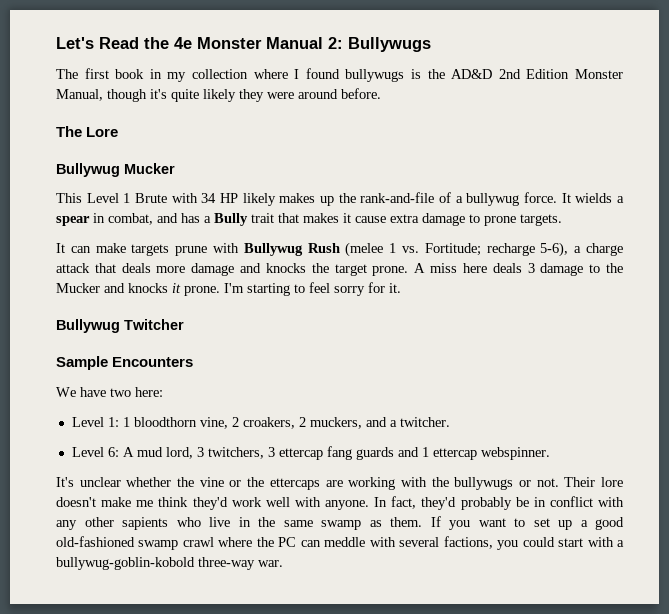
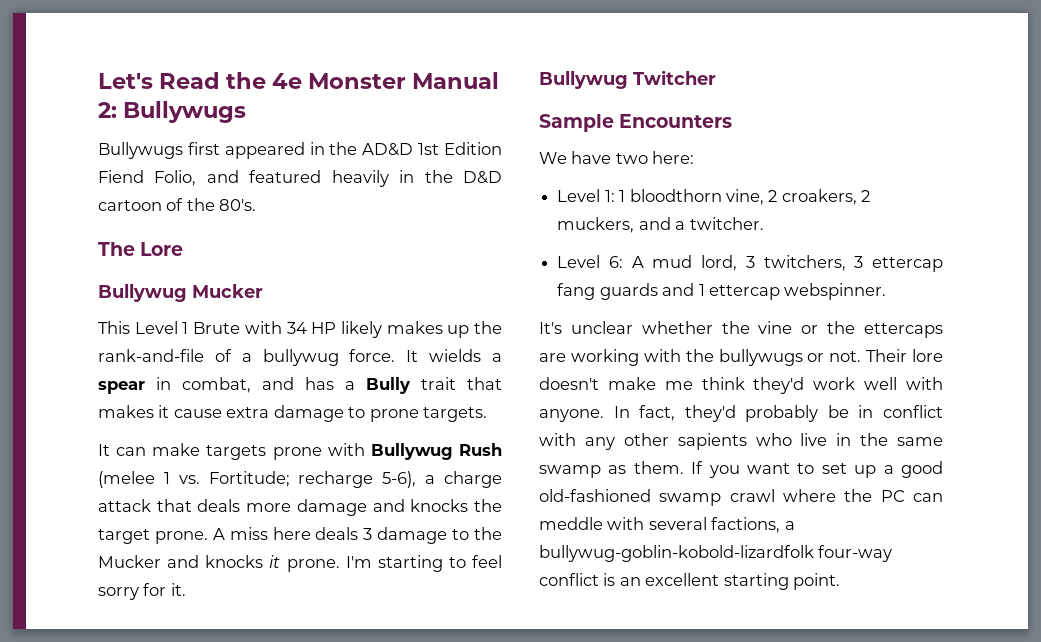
[56,68,624,82] [56,88,381,102] The first book in my collection where I found bullywugs is the AD&D 2nd Edition Monster Manual, though it's quite likely they were around before. -> [98,142,502,159] [98,170,502,187] [98,198,257,211] Bullywugs first appeared in the AD&D 1st Edition Fiend Folio, and featured heavily in the D&D cartoon of the 80's.
[175,246,208,256] prune -> [272,447,322,460] prone
[497,537,624,550] [56,557,283,570] you could start with a bullywug-goblin-kobold three-way war. -> [784,521,795,530] [539,545,893,562] [539,573,841,590] a bullywug-goblin-kobold-lizardfolk four-way conflict is an excellent starting point.

